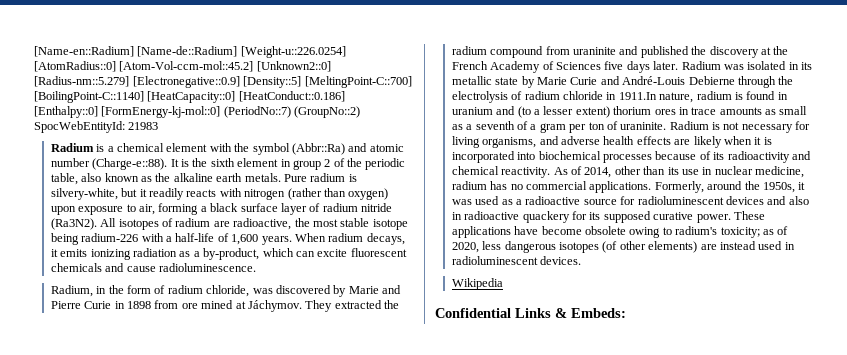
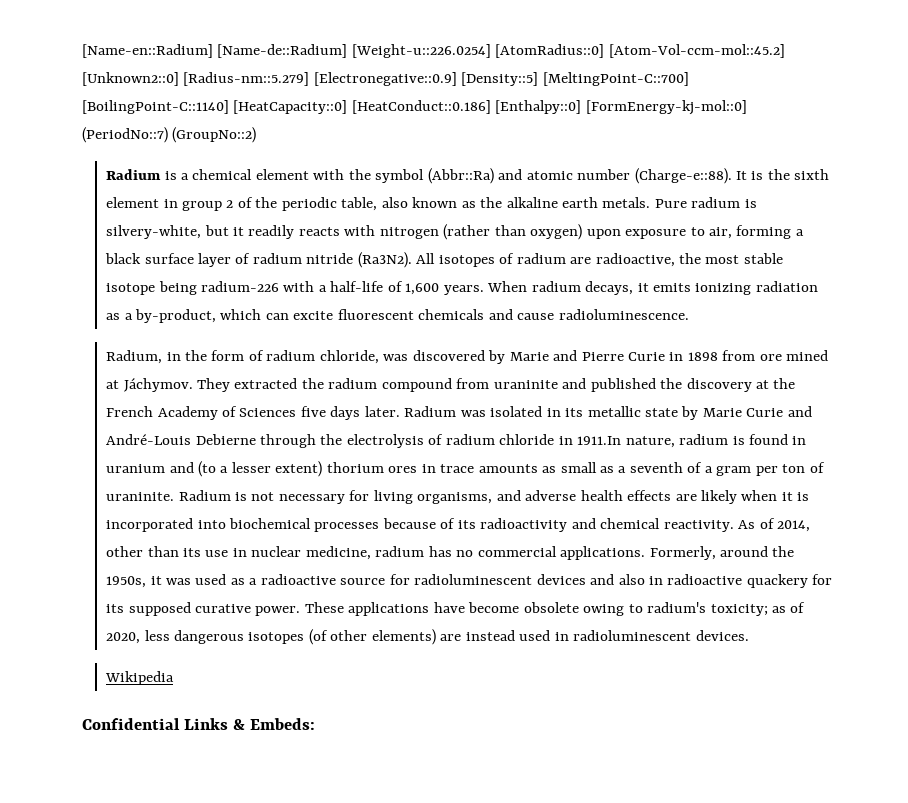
[34,121,159,133] SpocWebEntityId: 21983 -> (257, 135) none

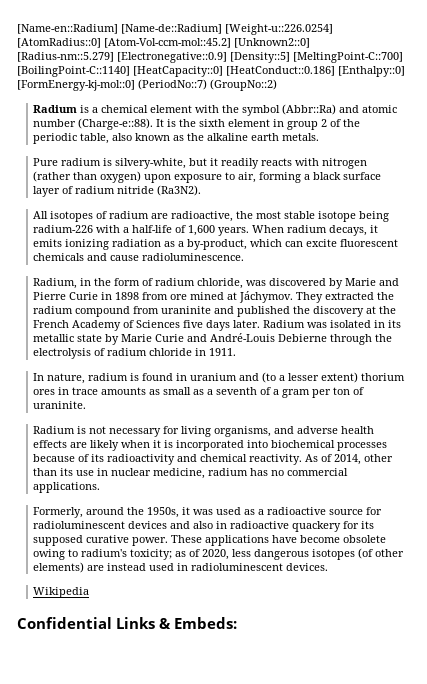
(651, 202) none -> (320, 137) //
(412, 260) none -> (202, 190) //
[577,436,622,445] 1911.In -> [209,348,237,356] [33,373,45,381] 1911. // In
(175, 496) none -> (87, 405) //
(646, 553) none -> (101, 487) //

